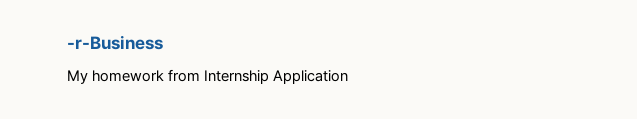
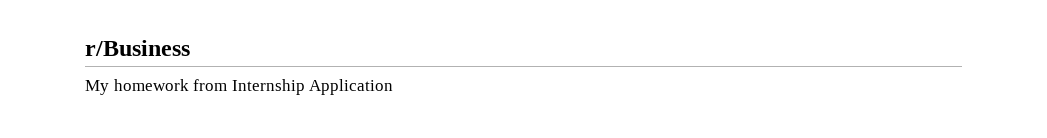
[67,35,163,50] -r-Business -> [85,40,190,56] r/Business

